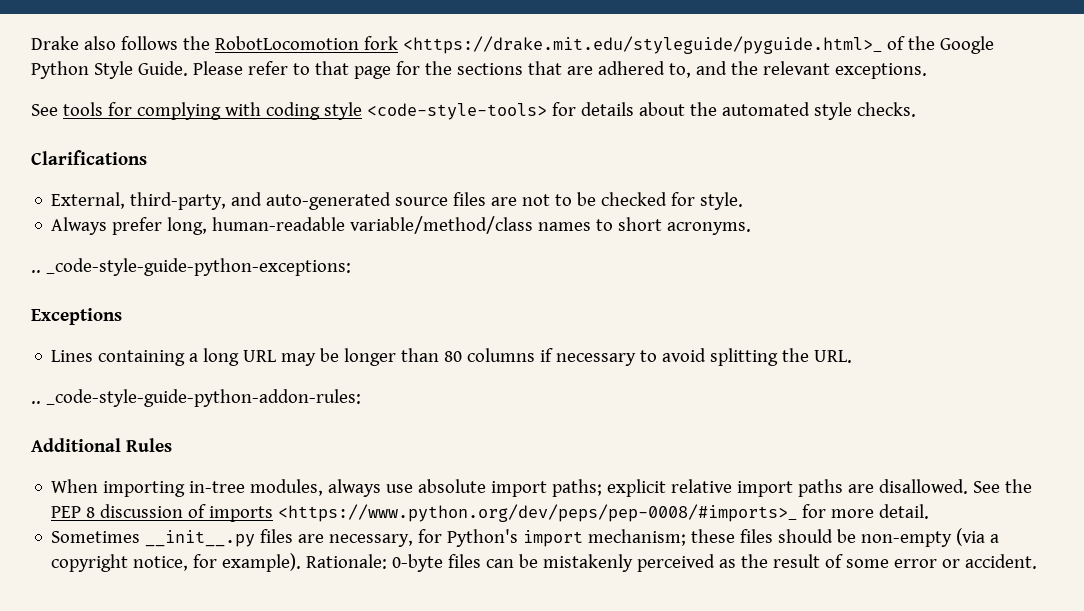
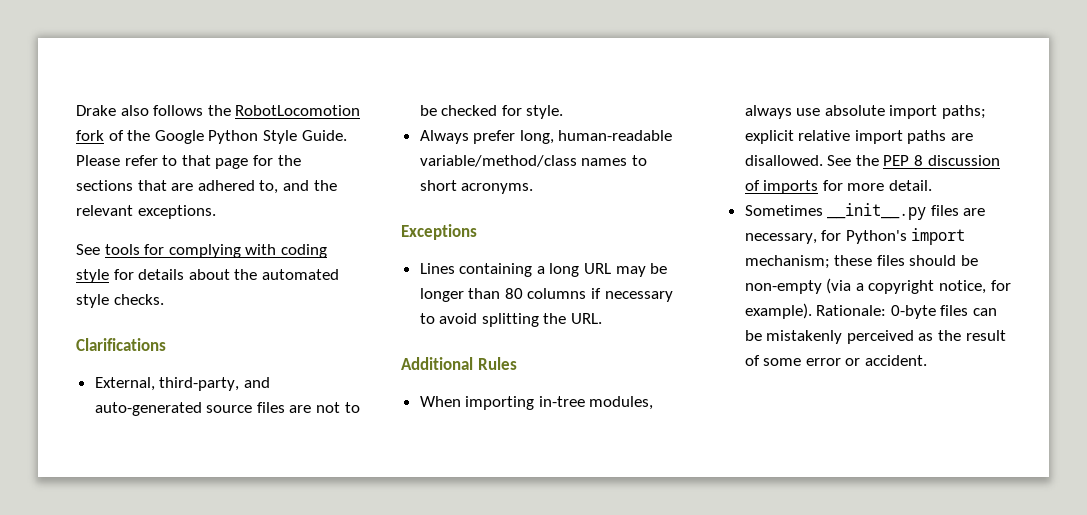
[402,36,882,54] <https://drake.mit.edu/styleguide/pyguide.html>_ -> (104, 135) none
[366,103,547,120] <code-style-tools> -> (109, 276) none
[31,258,351,276] // .. _code-style-guide-python-exceptions: -> (534, 188) none
[31,389,361,407] // .. _code-style-guide-python-addon-rules: -> (603, 318) none
[278,504,798,522] <https://www.python.org/dev/peps/pep-0008/#imports>_ -> (819, 187) none

